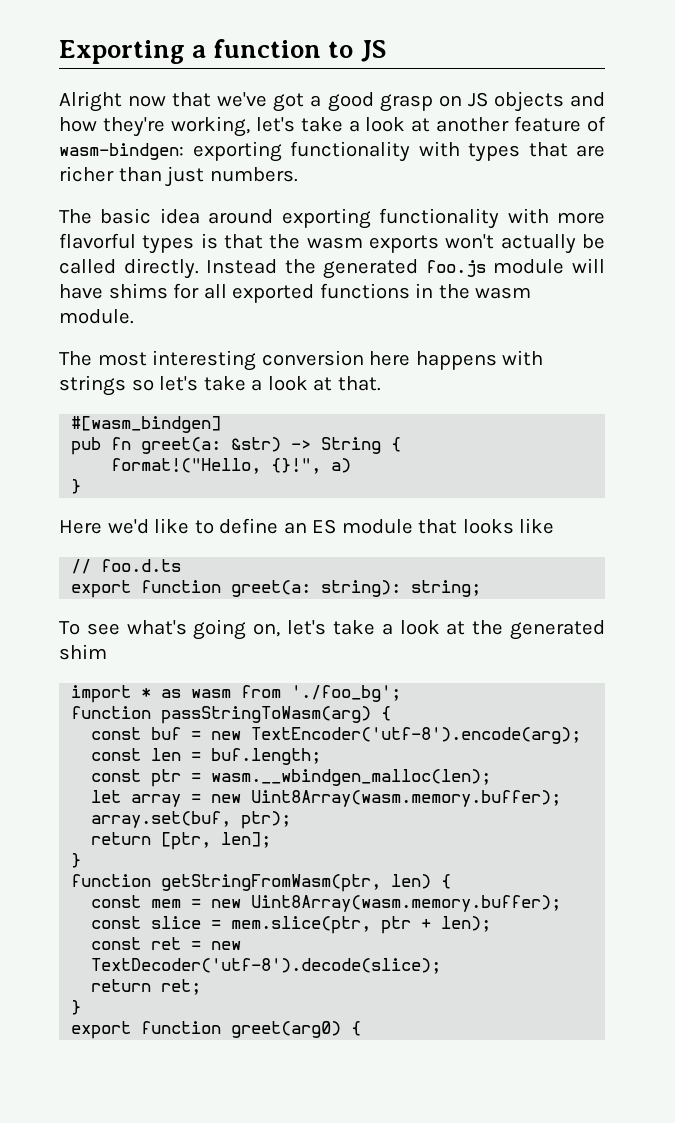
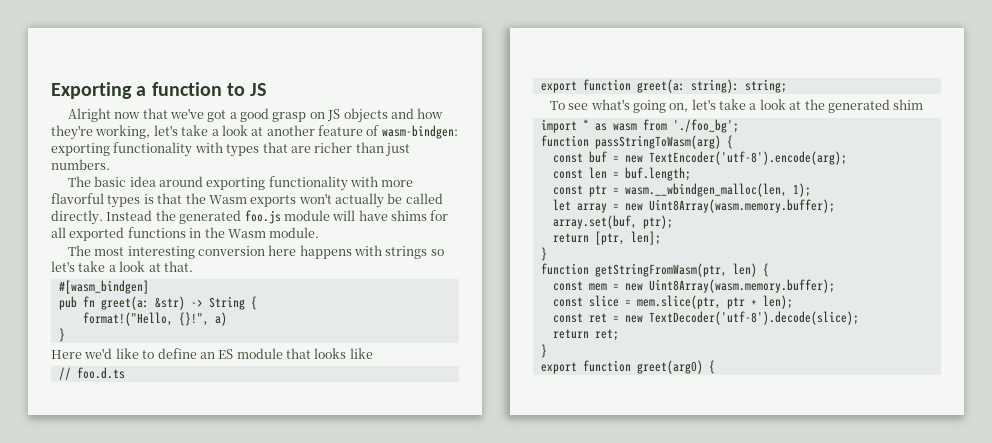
[306,237,363,249] wasm -> [208,195,247,204] Wasm
[475,287,532,299] wasm -> [227,229,266,238] Wasm
[211,769,492,786] wasm.__wbindgen_malloc(len); -> [624,183,811,197] wasm.__wbindgen_malloc(len, 1);

